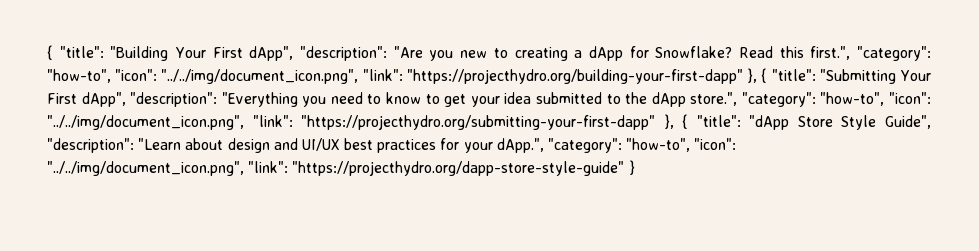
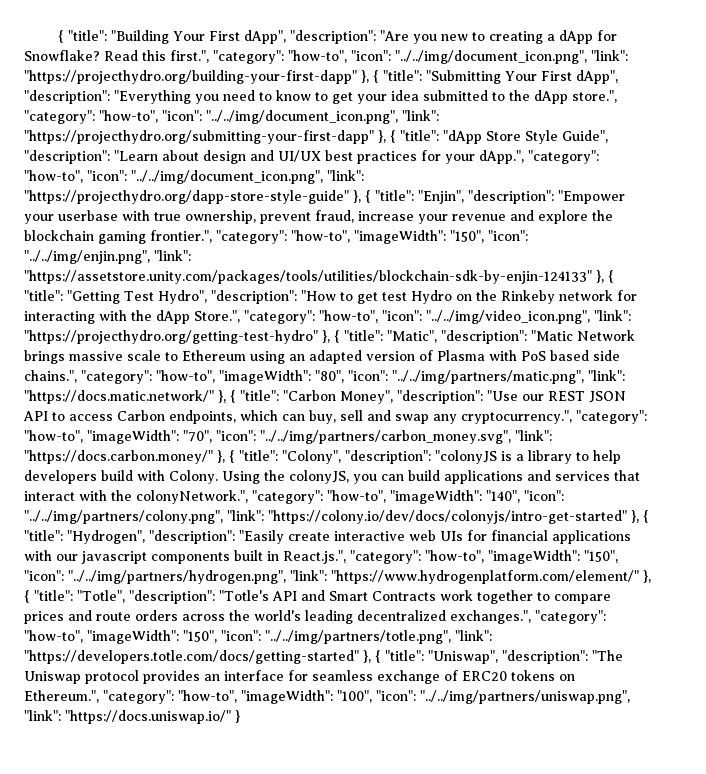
(625, 168) none -> [353,190,625,204] [24,210,613,224] [24,230,528,244] [24,250,191,264] [24,270,614,284] [24,290,637,304] [24,310,631,324] [24,330,635,344] [24,350,620,364] [24,370,625,384] [24,390,626,404] [23,410,647,424] [24,430,552,444] [24,450,621,464] [24,470,640,484] [24,490,564,504] [24,510,649,524] [24,530,631,544] [24,550,618,564] [24,570,651,584] [24,590,611,604] [24,610,606,624] [24,630,492,644] [24,650,623,664] [24,670,575,684] [24,690,630,704] [24,710,231,724] }, { "title": "Enjin", "description": "Empower your userbase with true ownership, prevent fraud, increase your revenue and explore the blockchain gaming frontier.", "category": "how-to", "imageWidth": "150", "icon": "../../img/enjin.png", "link": "https://assetstore.unity.com/packages/tools/utilities/blockchain-sdk-by-enjin-124133" }, { "title": "Getting Test Hydro", "description": "How to get test Hydro on the Rinkeby network for interacting with the dApp Store.", "category": "how-to", "icon": "../../img/video_icon.png", "link": "https://projecthydro.org/getting-test-hydro" }, { "title": "Matic", "description": "Matic Network brings massive scale to Ethereum using an adapted version of Plasma with PoS based side chains.", "category": "how-to", "imageWidth": "80", "icon": "../../img/partners/matic.png", "link": "https://docs.matic.network/" }, { "title": "Carbon Money", "description": "Use our REST JSON API to access Carbon endpoints, which can buy, sell and swap any cryptocurrency.", "category": "how-to", "imageWidth": "70", "icon": "../../img/partners/carbon_money.svg", "link": "https://docs.carbon.money/" }, { "title": "Colony", "description": "colonyJS is a library to help developers build with Colony. Using the colonyJS, you can build applications and services that interact with the colonyNetwork.", "category": "how-to", "imageWidth": "140", "icon": "../../img/partners/colony.png", "link": "https://colony.io/dev/docs/colonyjs/intro-get-started" }, { "title": "Hydrogen", "description": "Easily create interactive web UIs for financial applications with our javascript components built in React.js.", "category": "how-to", "imageWidth": "150", "icon": "../../img/partners/hydrogen.png", "link": "https://www.hydrogenplatform.com/element/" }, { "title": "Totle", "description": "Totle's API and Smart Contracts work together to compare prices and route orders across the world's leading decentralized exchanges.", "category": "how-to", "imageWidth": "150", "icon": "../../img/partners/totle.png", "link": "https://developers.totle.com/docs/getting-started" }, { "title": "Uniswap", "description": "The Uniswap protocol provides an interface for seamless exchange of ERC20 tokens on Ethereum.", "category": "how-to", "imageWidth": "100", "icon": "../../img/partners/uniswap.png", "link": "https://docs.uniswap.io/"

